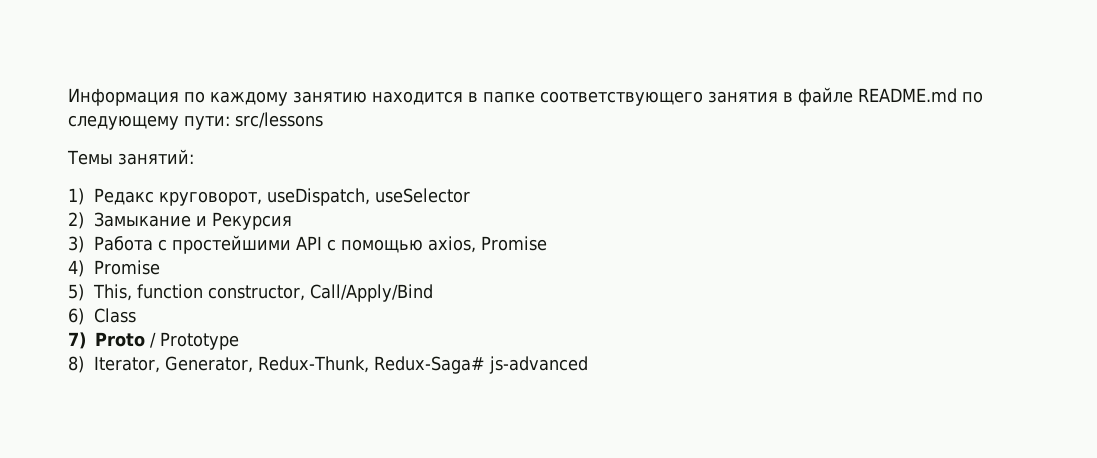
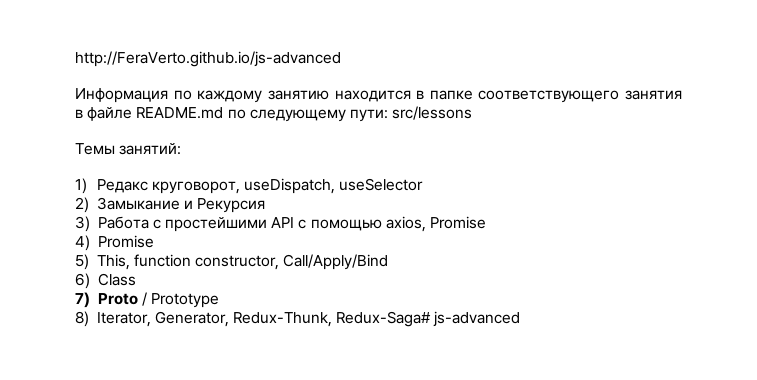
(68, 97) none -> [75,51,341,67] http://FeraVerto.github.io/js-advanced //

